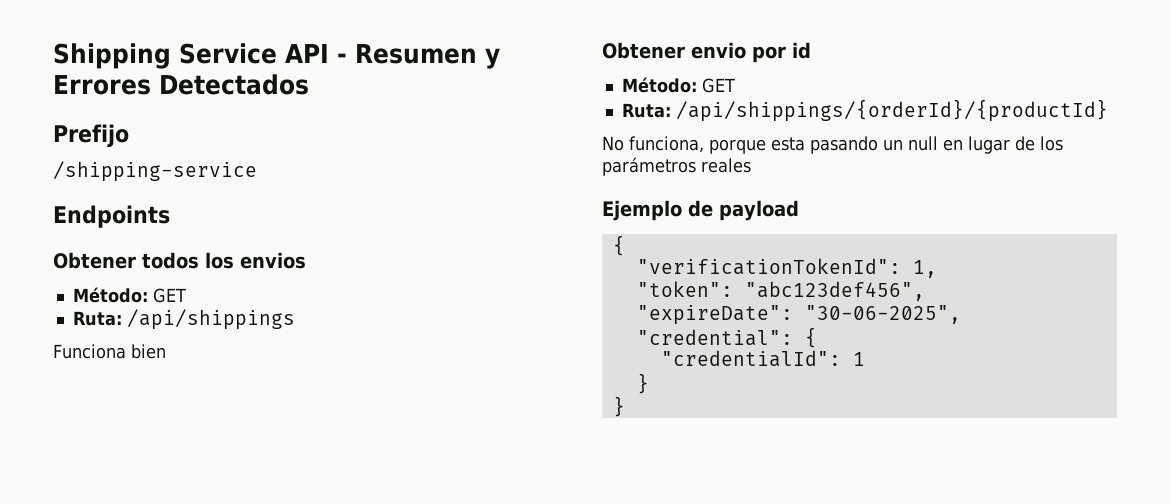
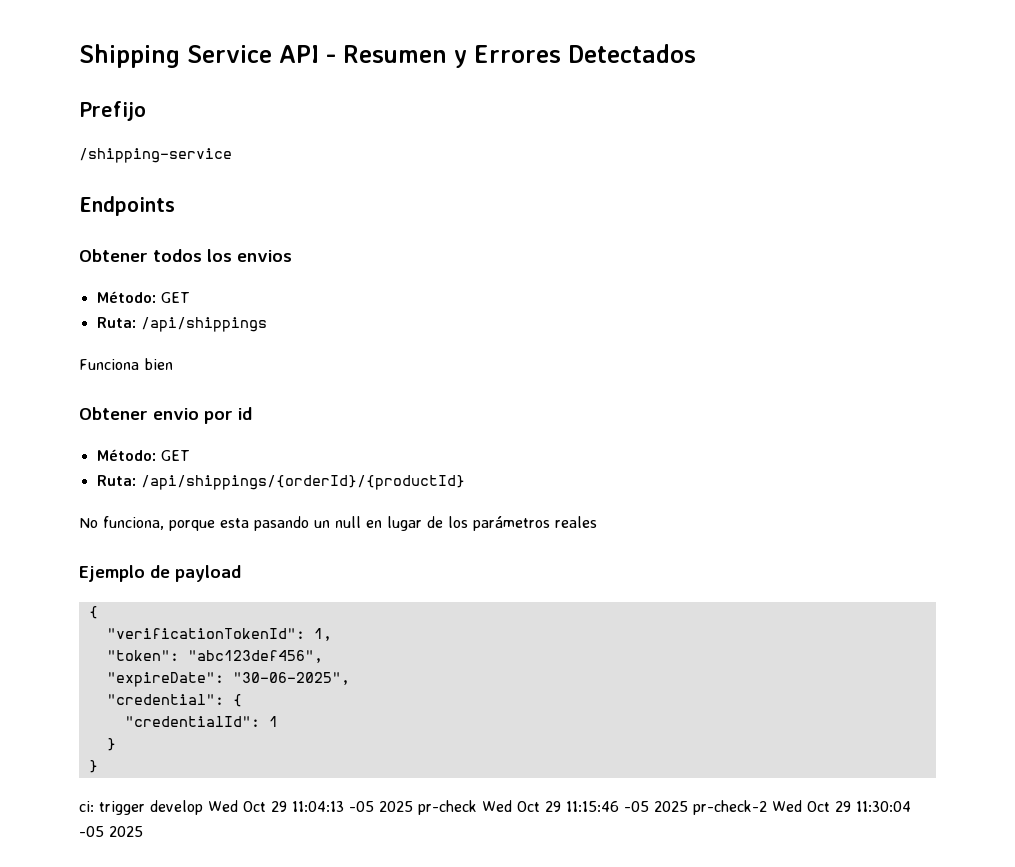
(625, 406) none -> [79,800,911,815] [79,826,143,837] // ci: trigger develop Wed Oct 29 11:04:13 -05 2025 pr-check Wed Oct 29 11:15:46 -05 2025 pr-check-2 Wed Oct 29 11:30:04 -05 2025

